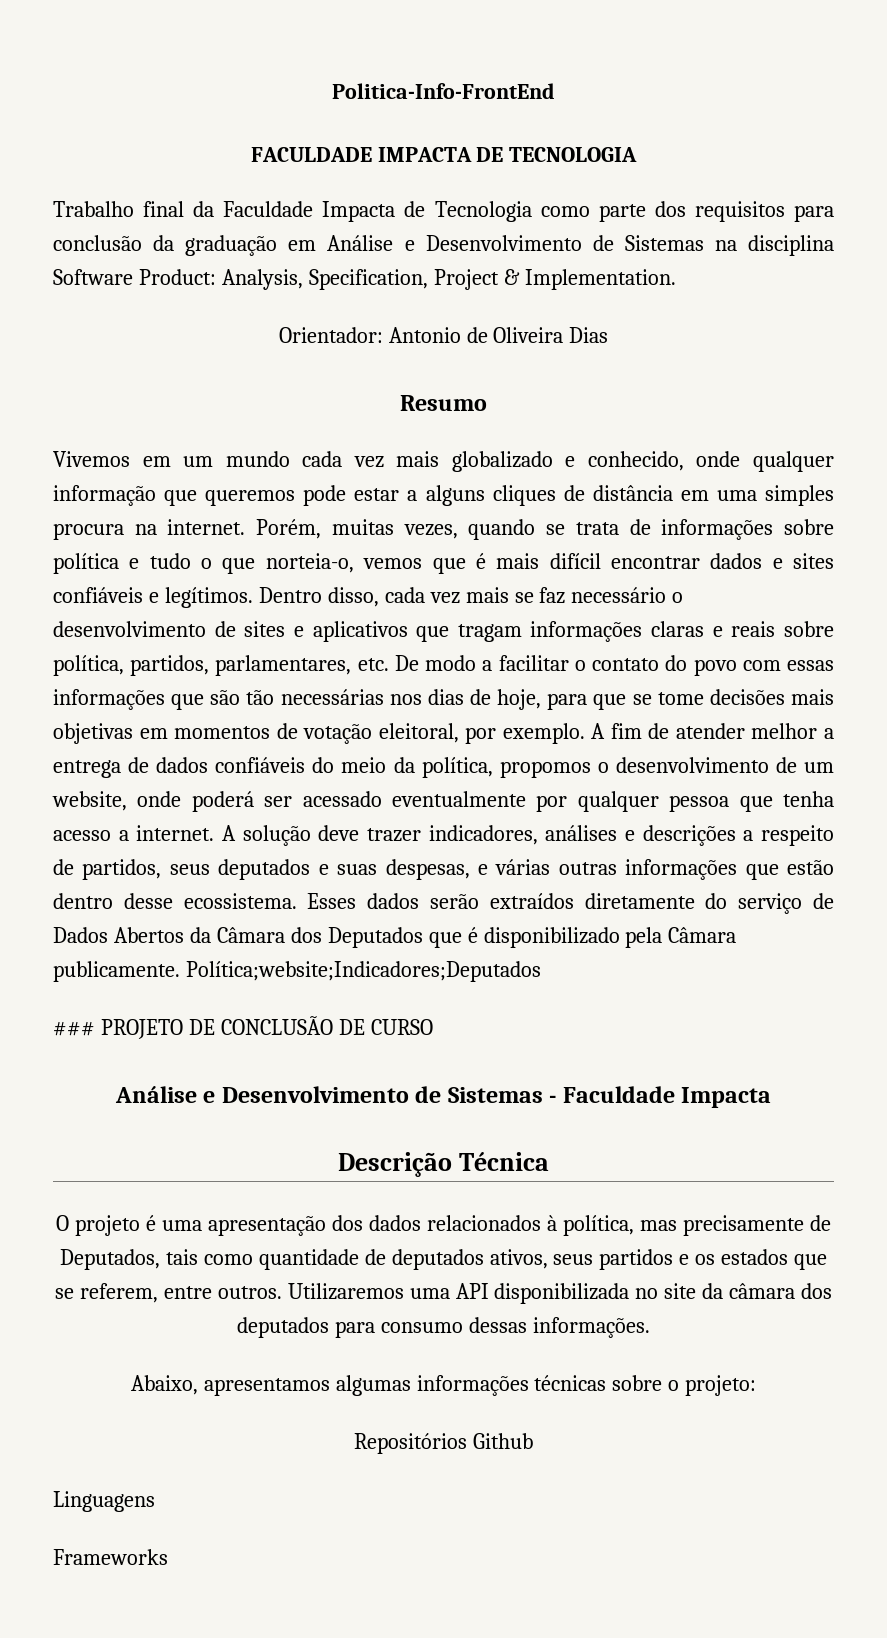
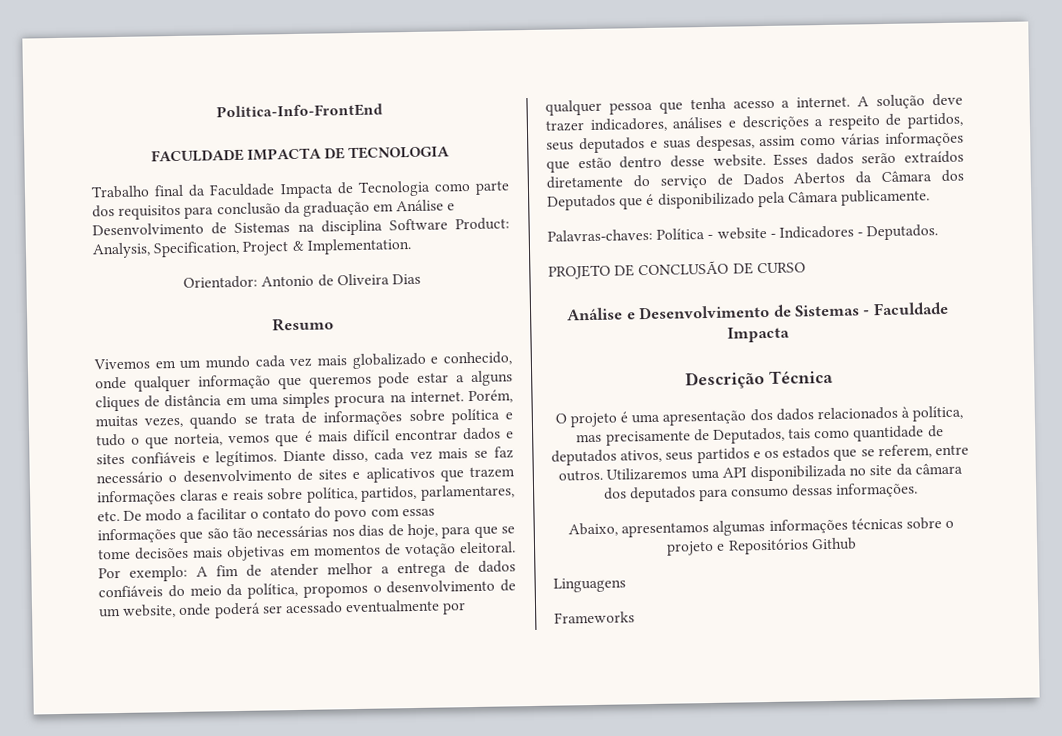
[265,553,354,573] norteia-o, -> [174,433,224,447] norteia,
[258,587,322,603] Dentro -> [283,450,327,462] Diante
[457,624,522,642] tragam -> [469,466,515,479] trazem
[378,723,585,744] eleitoral, por exemplo. -> [459,541,516,554] [98,565,188,582] eleitoral. Por exemplo:
[477,859,617,875] e várias outras -> [759,133,881,147] assim como várias
[183,893,297,909] ecossistema. -> [712,154,766,167] website.
[185,961,541,982] [53,1021,95,1036] Política;website;Indicadores;Deputados // ### -> [547,224,939,242] // Palavras-chaves: Política - website - Indicadores - Deputados. //
[685,1375,757,1396] projeto: // -> [666,540,726,556] projeto e

